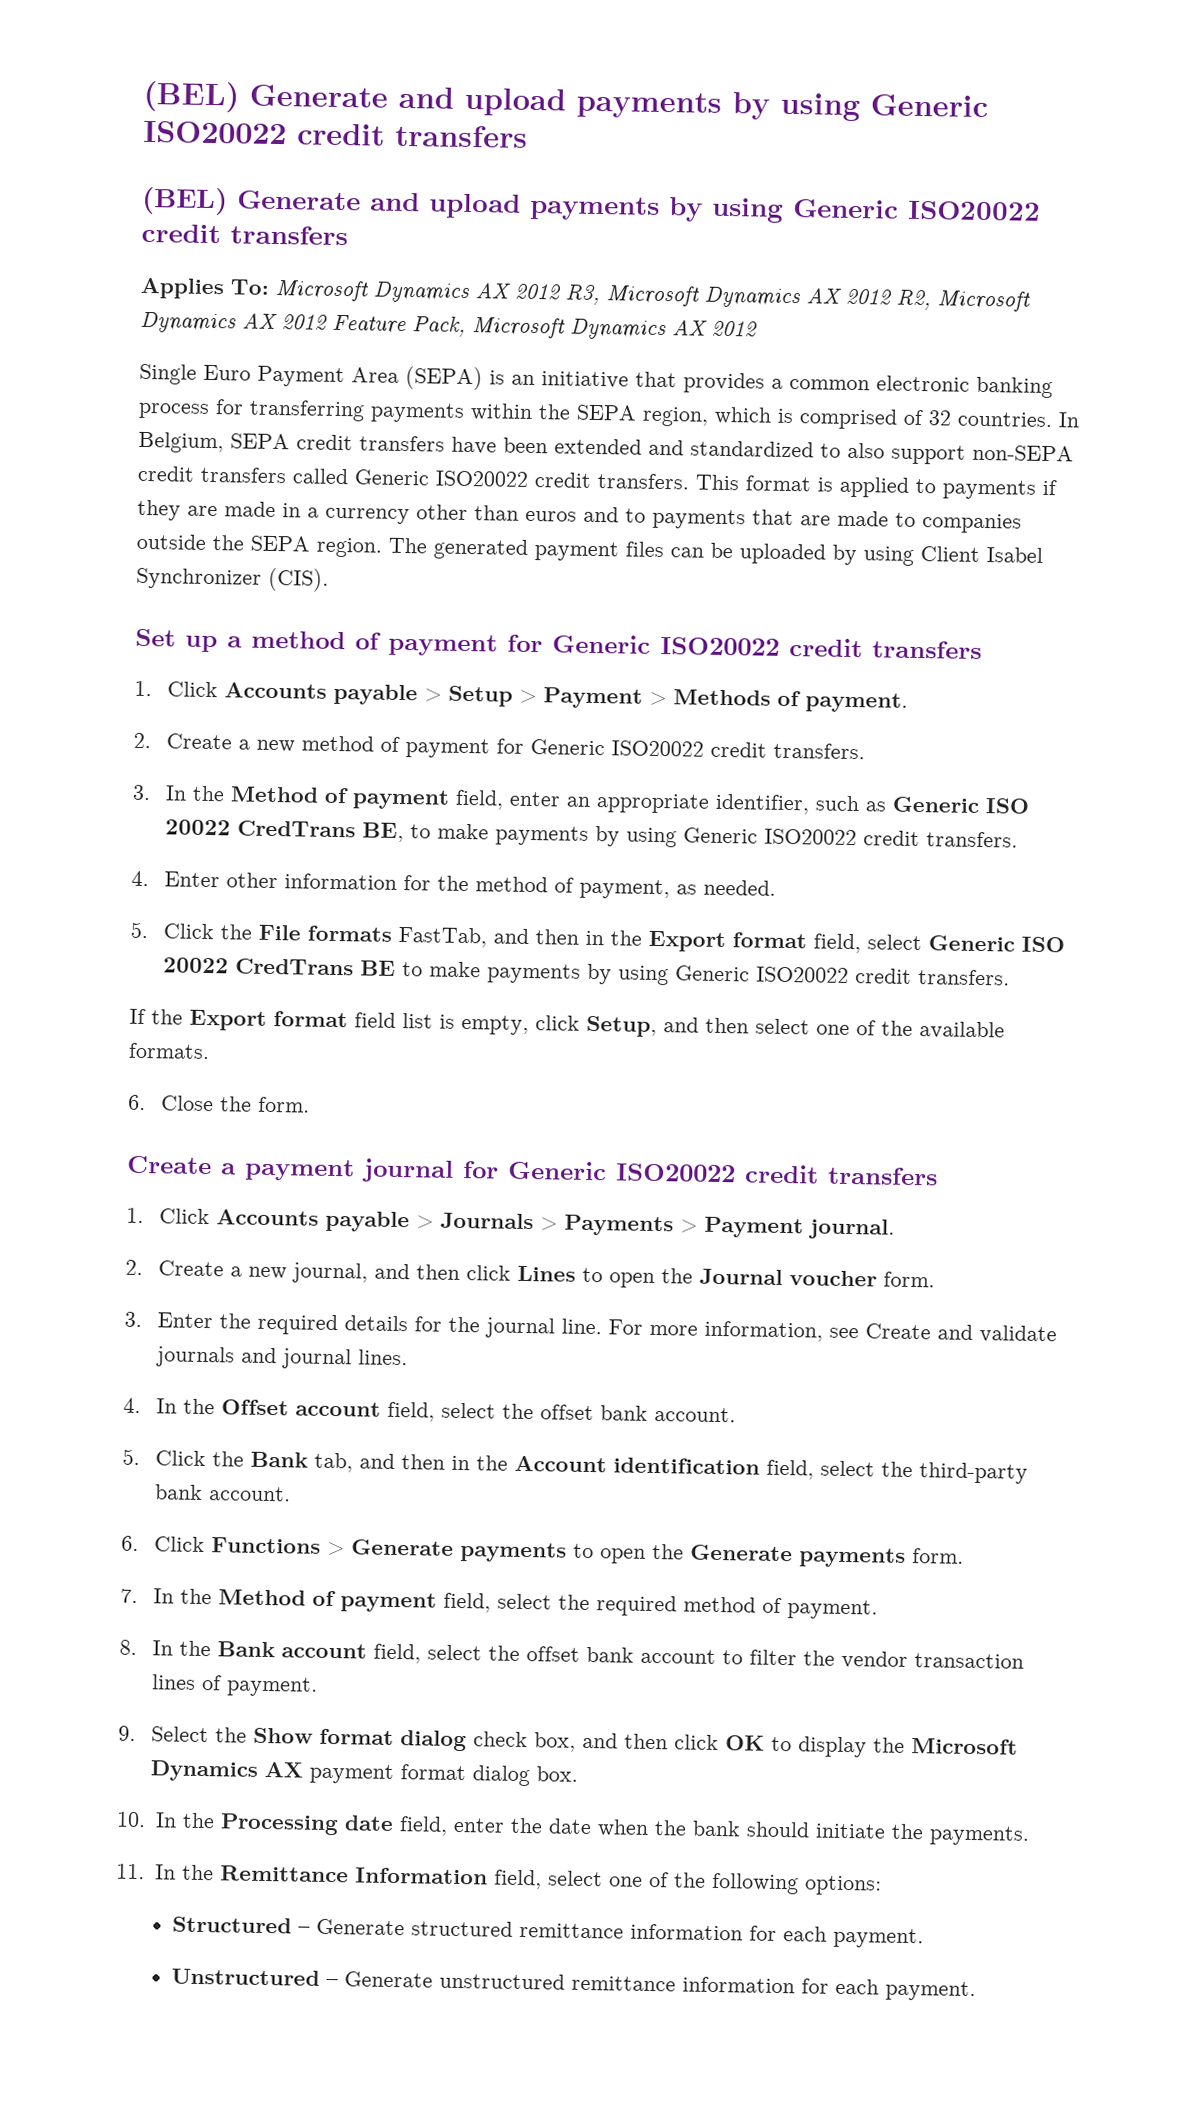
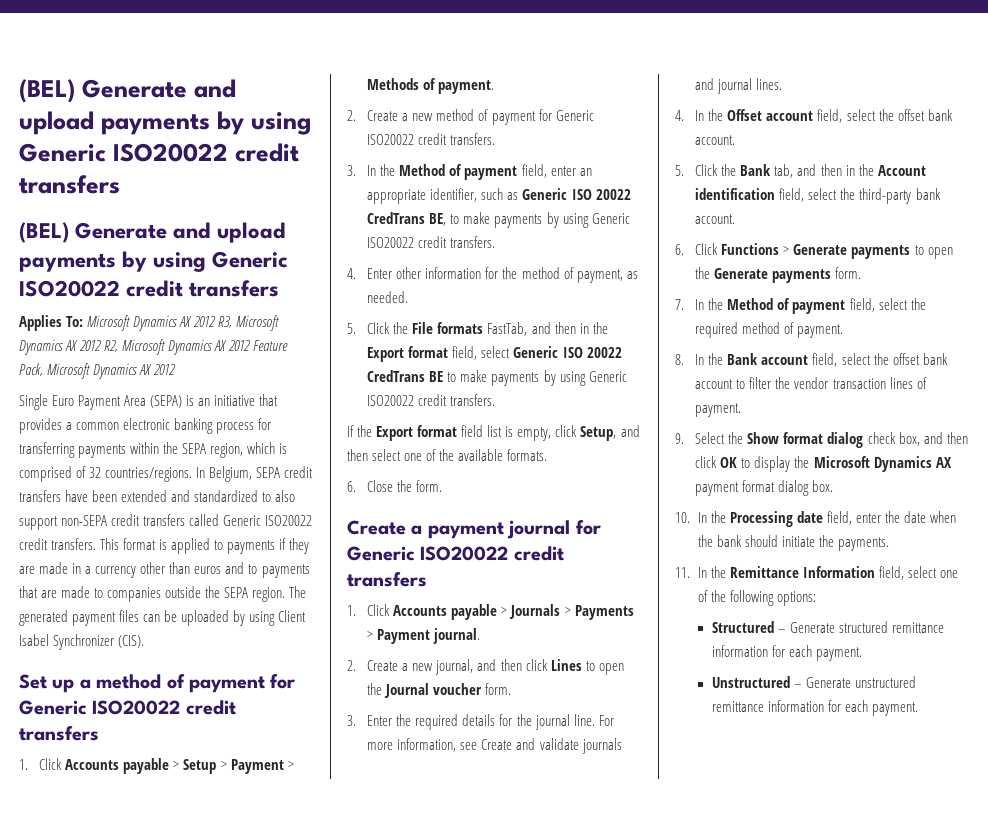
[957,411,1052,428] countries. -> [105,467,193,482] countries/regions.

